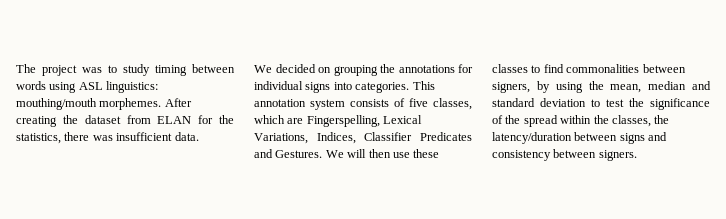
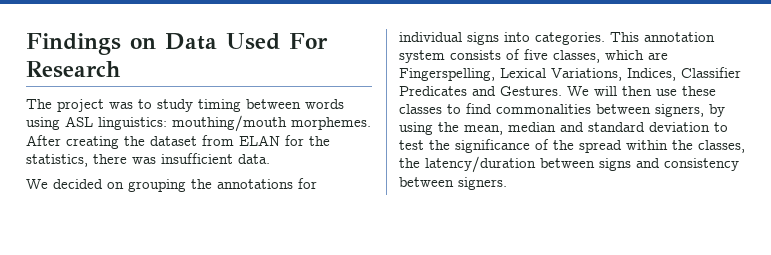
(16, 68) none -> [26,33,328,55] [26,61,121,78] Findings on Data Used For Research //

